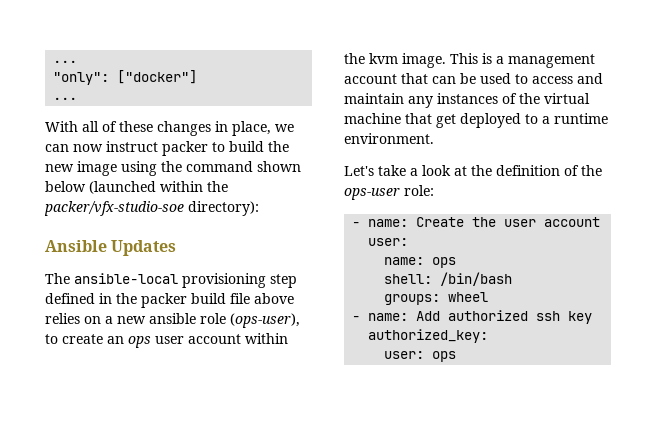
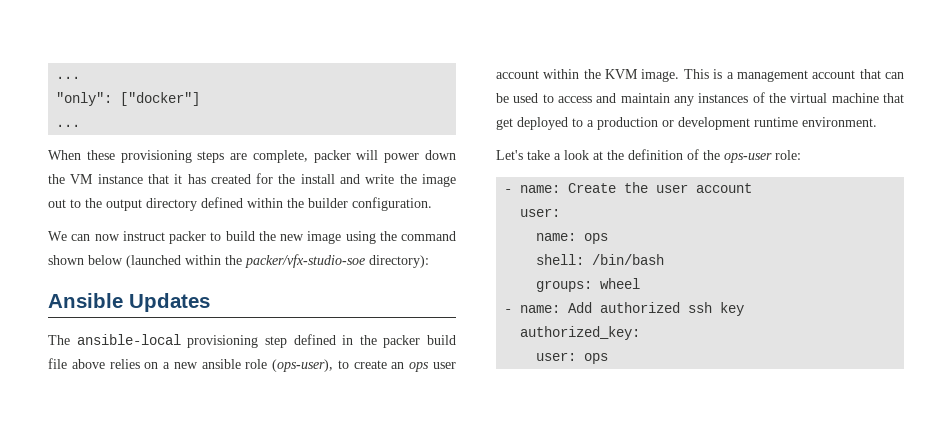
[45,121,294,136] With all of these changes in place, we -> [48,150,456,163] [48,173,457,187] [48,197,432,211] [48,231,67,241] When these provisioning steps are complete, packer will power down the VM instance that it has created for the install and write the image out to the output directory defined within the builder configuration. // We
[369,53,398,64] kvm -> [605,69,639,79] KVM
(550, 120) none -> [597,117,750,130] production or development

